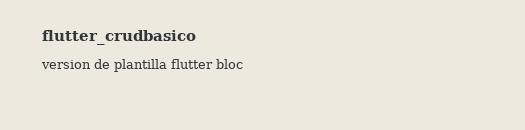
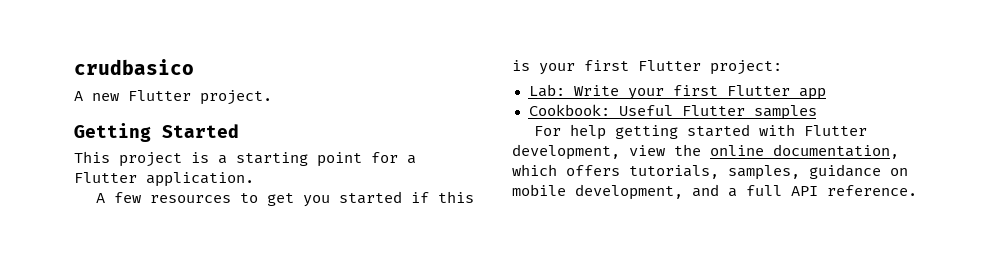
[42,30,196,45] [41,59,243,72] flutter_crudbasico // version de plantilla flutter bloc -> [74,59,194,75] [74,90,272,105] [74,123,239,142] [74,151,416,167] [74,172,254,187] [96,191,475,207] [512,60,782,75] [528,84,826,100] [528,104,817,120] [534,124,868,140] [512,144,899,160] [512,164,908,180] [512,184,917,200] crudbasico // A new Flutter project. // Getting Started // This project is a starting point for a Flutter application. // A few resources to get you started if this is your first Flutter project: // Lab: Write your first Flutter app // Cookbook: Useful Flutter samples // For help getting started with Flutter development, view the online documentation, which offers tutorials, samples, guidance on mobile development, and a full API reference.

